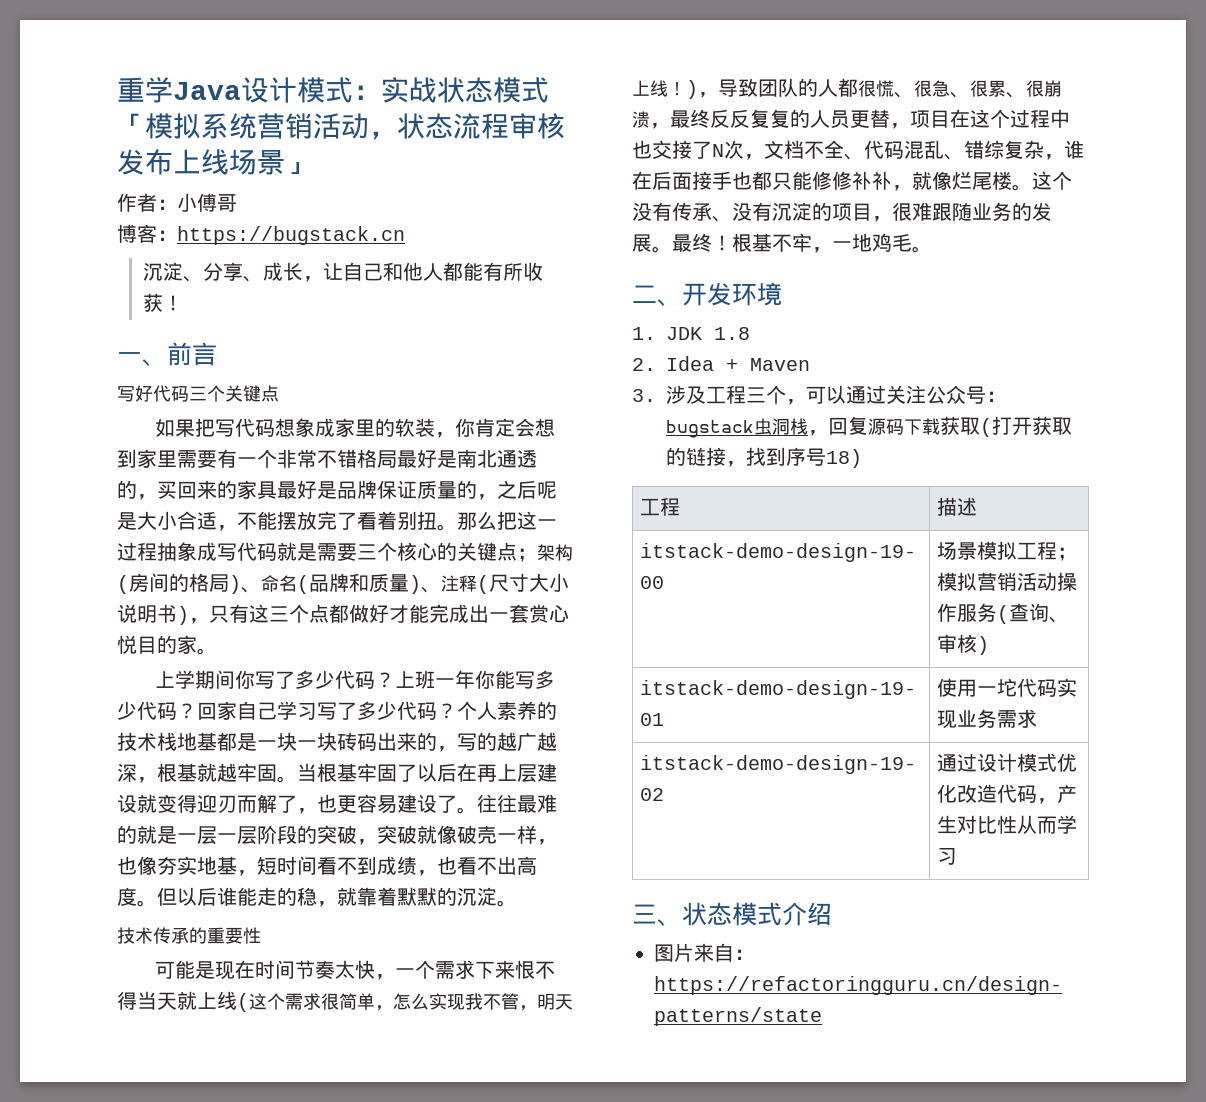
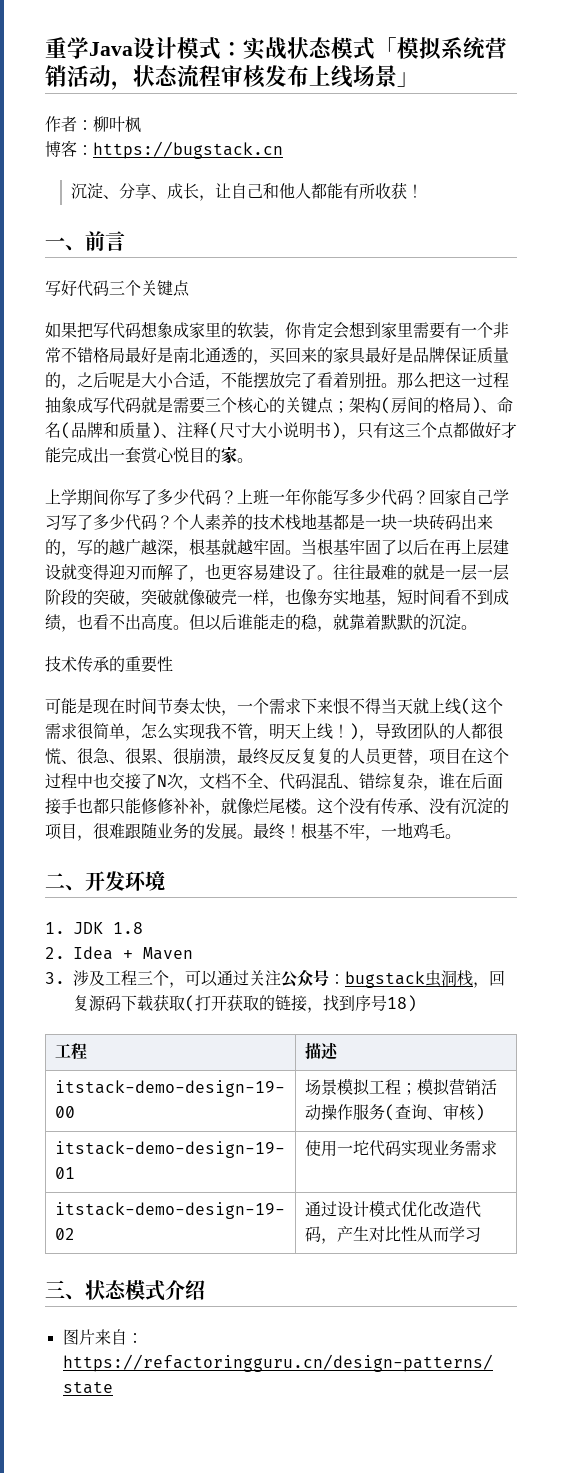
[177,193,237,212] 小傅哥 -> [93,116,141,133] 柳叶枫

